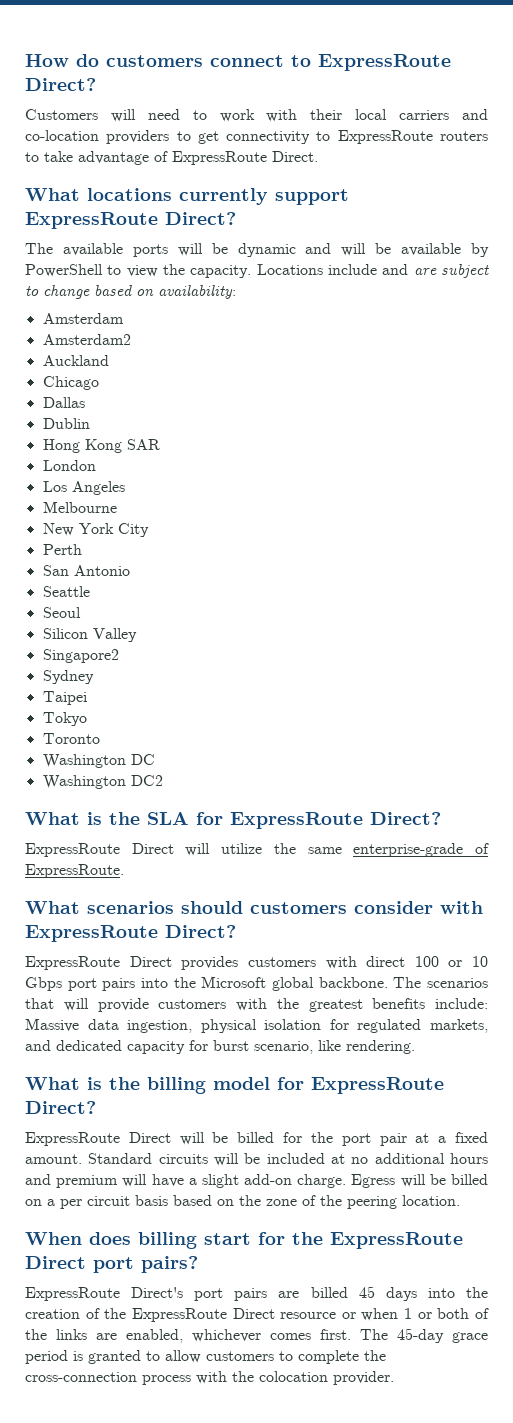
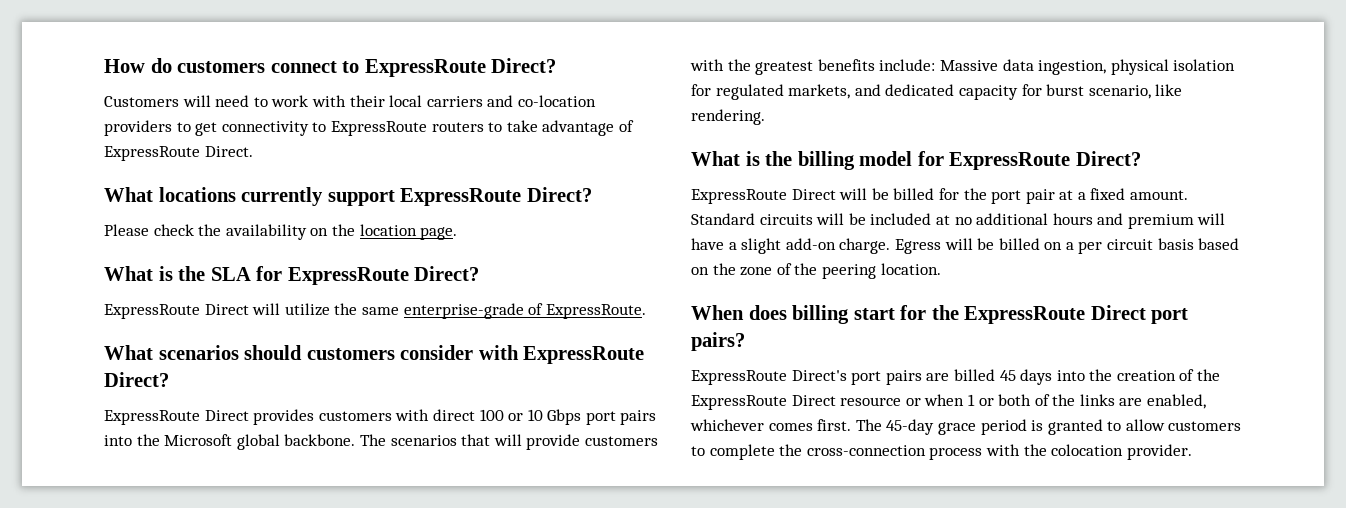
[25,243,489,257] [25,264,489,278] [25,285,236,299] [42,313,124,324] [42,334,131,345] [42,355,109,366] [42,376,99,390] [42,397,85,408] [42,418,90,429] [42,439,160,453] [42,460,96,471] [42,481,125,495] [42,501,117,513] [42,523,149,537] [42,544,82,555] [42,565,130,576] [42,586,90,597] [42,607,81,618] [42,628,137,642] [42,649,119,663] [42,670,94,684] [42,691,87,705] [42,712,87,726] [42,733,100,744] [42,754,155,768] [42,775,163,789] The available ports will be dynamic and will be available by PowerShell to view the capacity. Locations include and are subject to change based on availability: // Amsterdam // Amsterdam2 // Auckland // Chicago // Dallas // Dublin // Hong Kong SAR // London // Los Angeles // Melbourne // New York City // Perth // San Antonio // Seattle // Seoul // Silicon Valley // Singapore2 // Sydney // Taipei // Tokyo // Toronto // Washington DC // Washington DC2 -> [104,224,458,240] Please check the availability on the location page.

